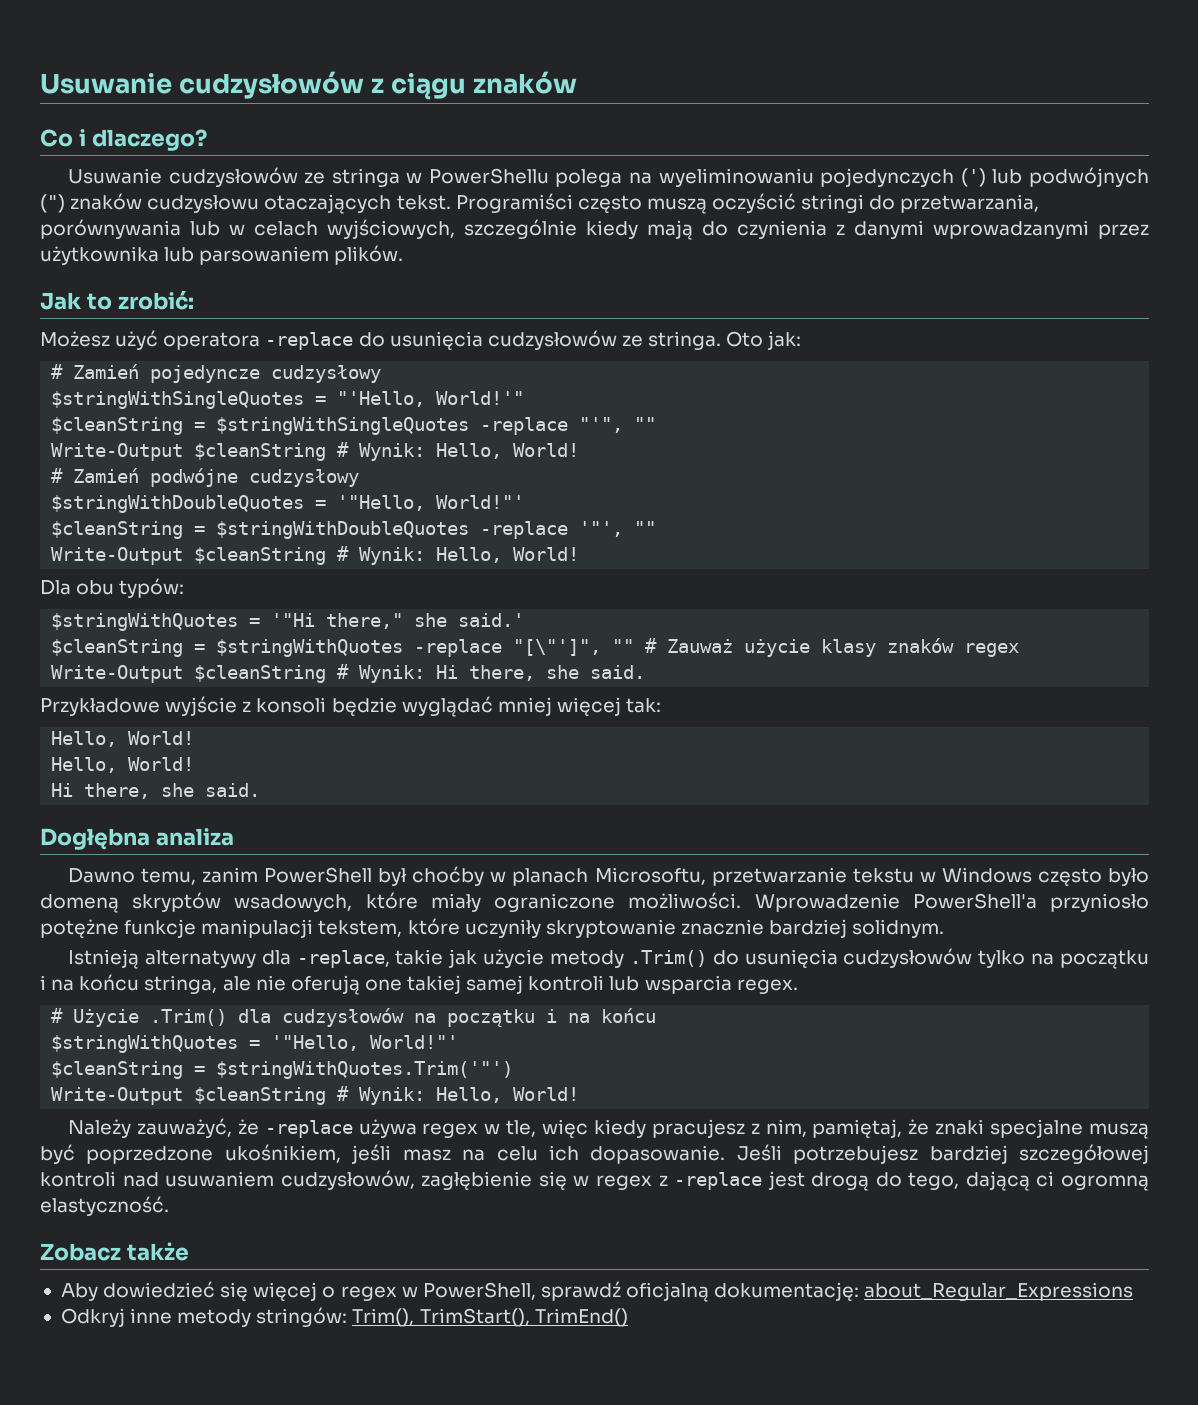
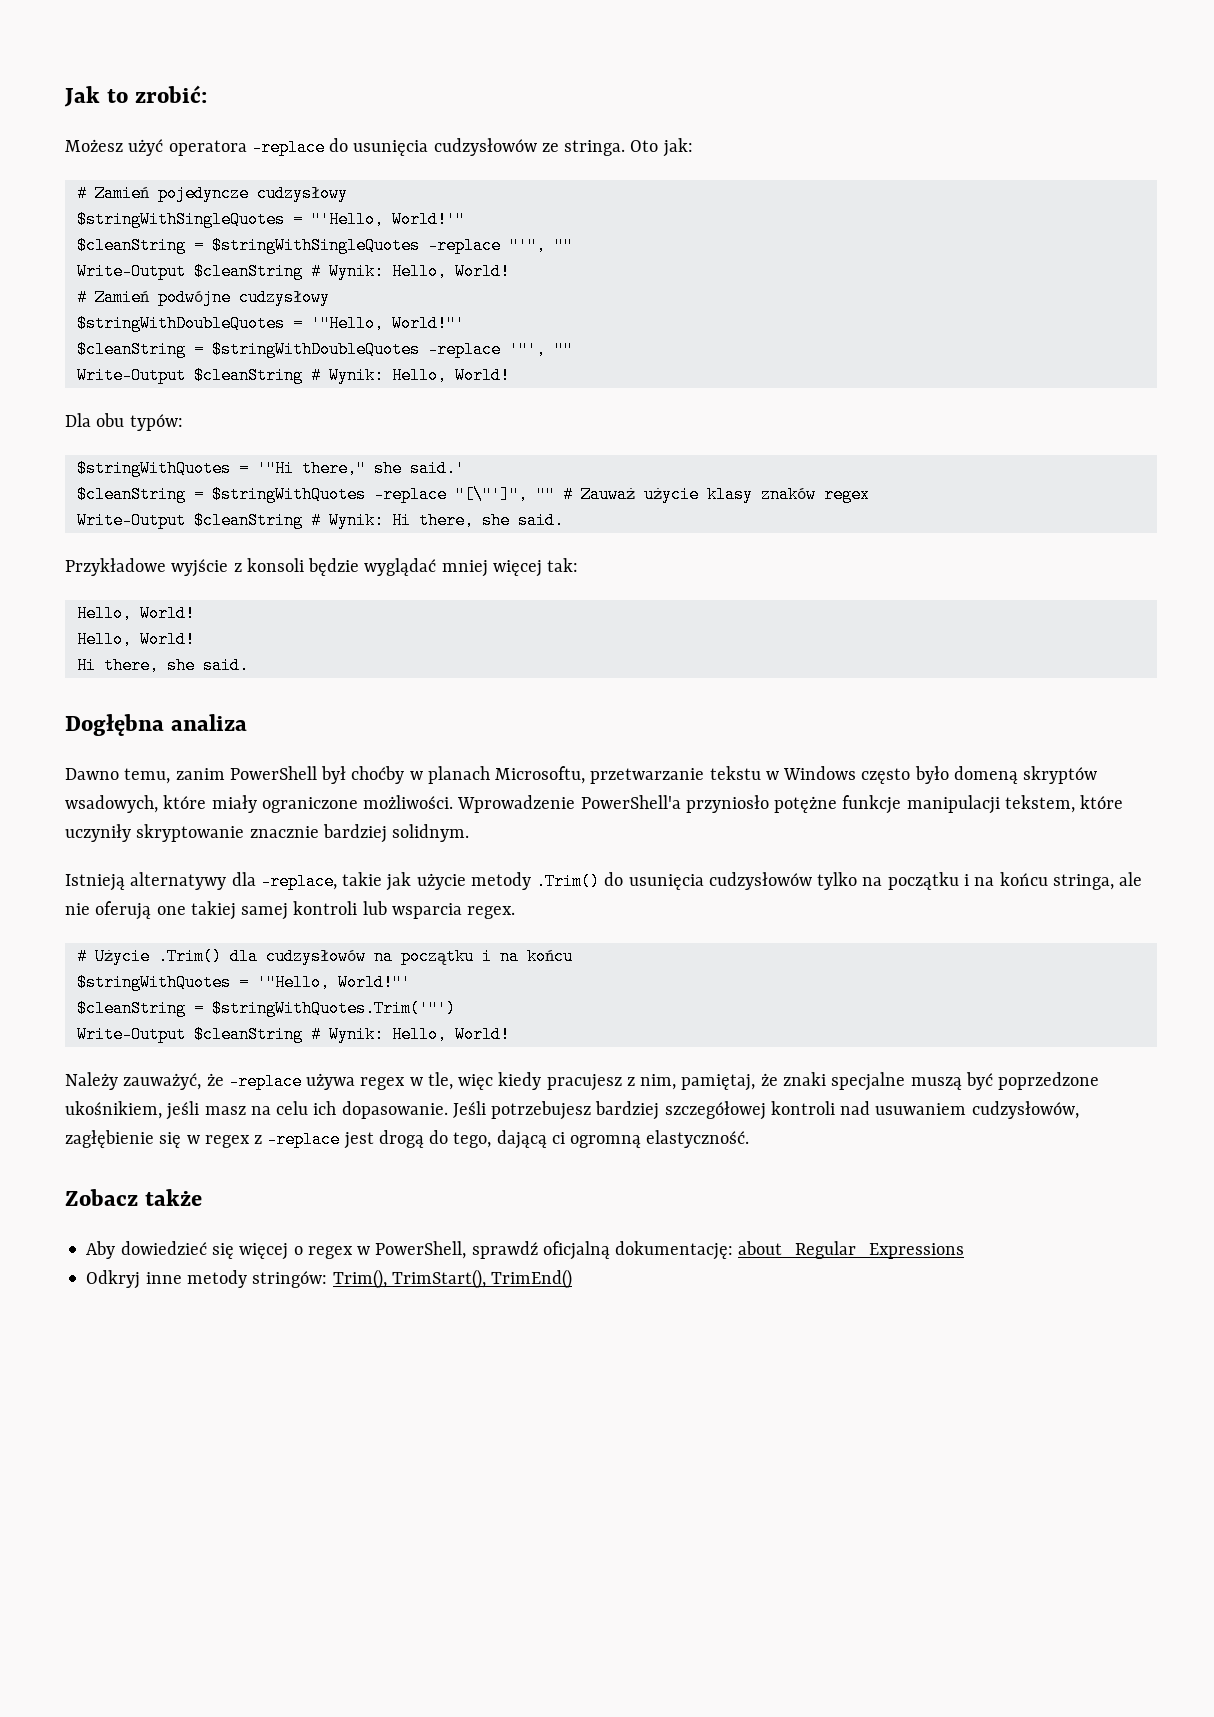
[40,71,578,100] [40,129,207,151] [67,167,1150,187] [40,193,1040,214] [40,219,1149,240] [40,245,404,265] Usuwanie cudzysłowów z ciągu znaków // Co i dlaczego? // Usuwanie cudzysłowów ze stringa w PowerShellu polega na wyeliminowaniu pojedynczych (') lub podwójnych (") znaków cudzysłowu otaczających tekst. Programiści często muszą oczyścić stringi do przetwarzania, porównywania lub w celach wyjściowych, szczególnie kiedy mają do czynienia z danymi wprowadzanymi przez użytkownika lub parsowaniem plików. // -> (64, 96) none

